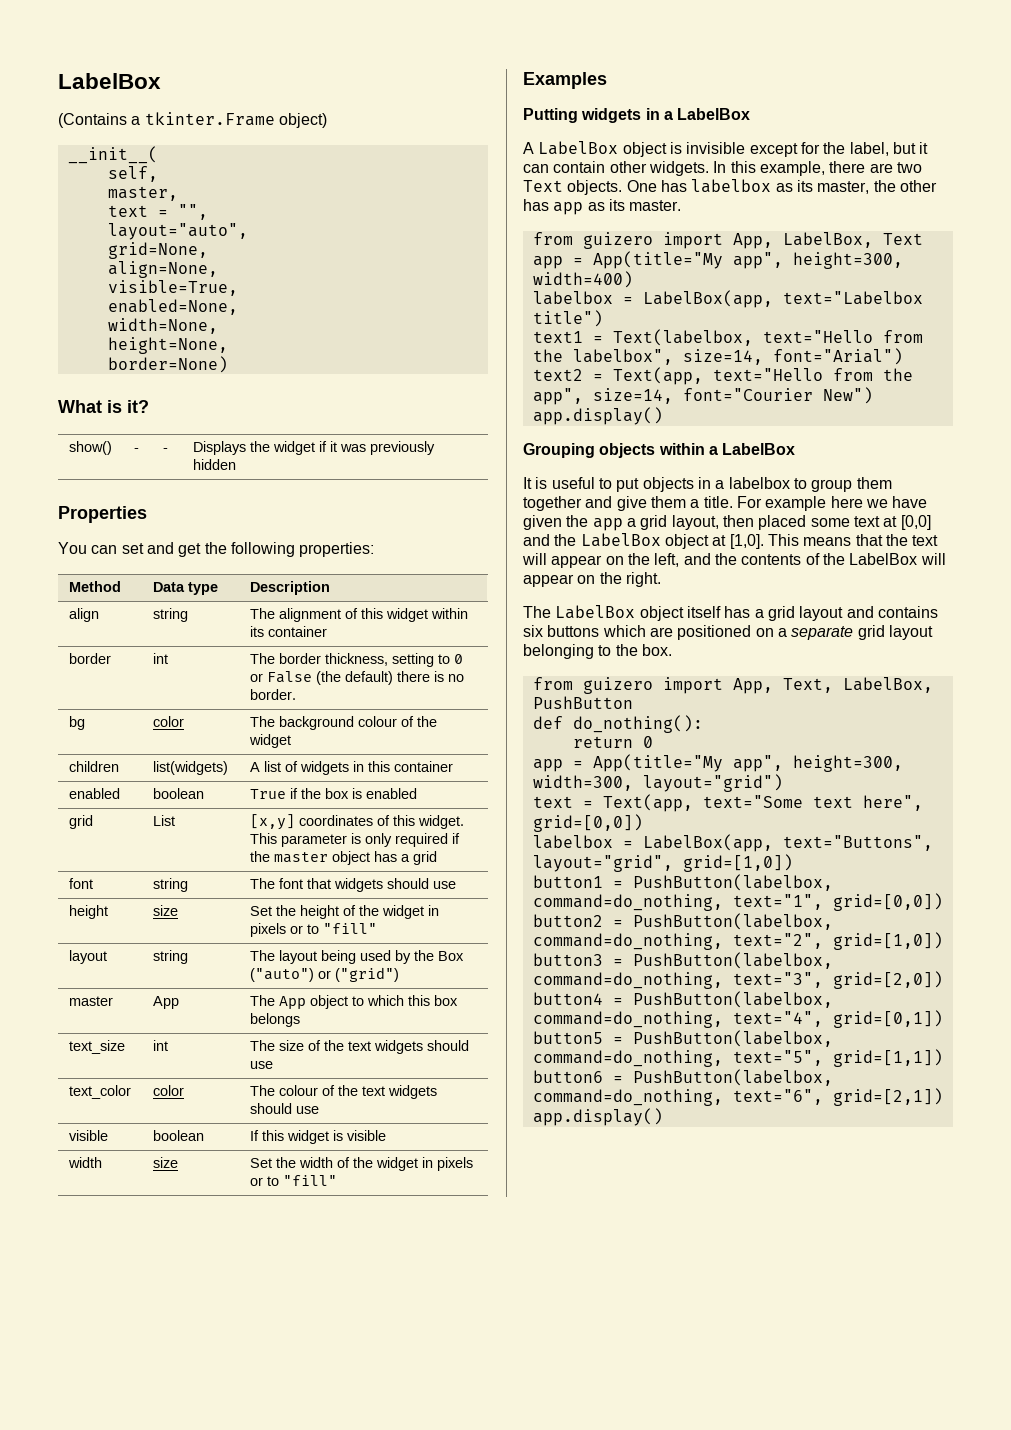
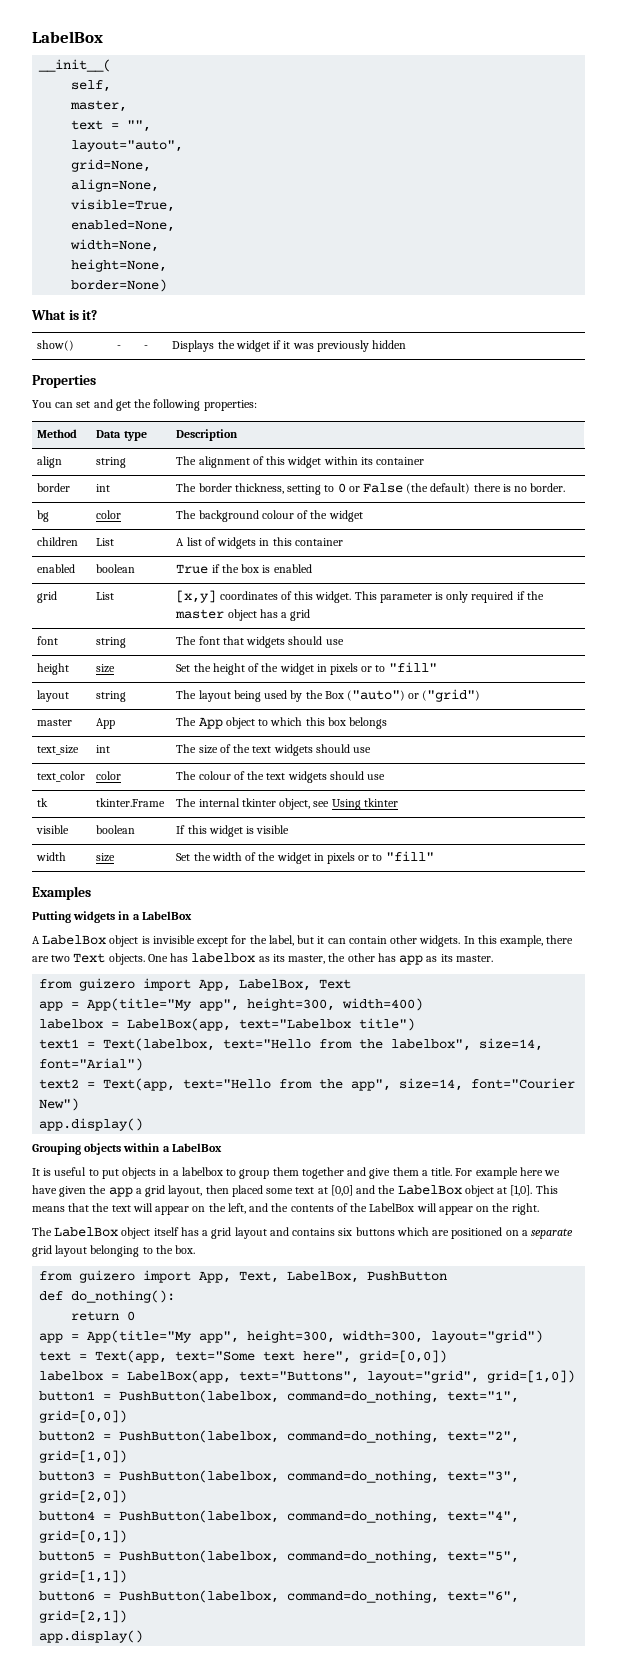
[58,73,161,89] [58,112,327,128] LabelBox // (Contains a tkinter.Frame object) -> [32,31,103,43] LabelBox
[152,761,228,775] list(widgets) -> [96,538,115,546] List
(319, 1110) none -> [37,798,49,807] [96,798,166,807] [176,798,398,810] // tk | tkinter.Frame | The internal tkinter object, see Using tkinter

